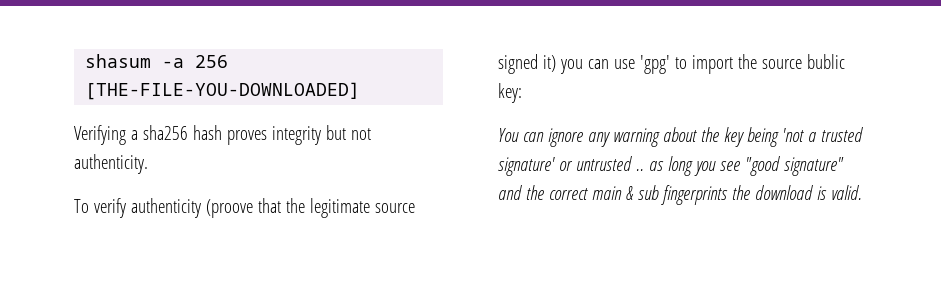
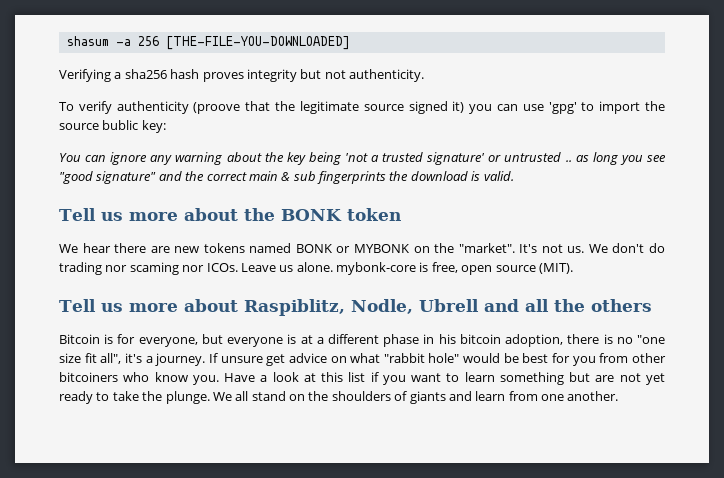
(862, 192) none -> [59,208,401,221] [59,243,665,253] [59,262,573,275] [59,299,652,316] [59,334,665,347] [59,353,666,366] [59,372,665,385] [59,391,619,404] // Tell us more about the BONK token // We hear there are new tokens named BONK or MYBONK on the "market". It's not us. We don't do trading nor scaming nor ICOs. Leave us alone. mybonk-core is free, open source (MIT). // Tell us more about Raspiblitz, Nodle, Ubrell and all the others // Bitcoin is for everyone, but everyone is at a different phase in his bitcoin adoption, there is no "one size fit all", it's a journey. If unsure get advice on what "rabbit hole" would be best for you from other bitcoiners who know you. Have a look at this list if you want to learn something but are not yet ready to take the plunge. We all stand on the shoulders of giants and learn from one another.

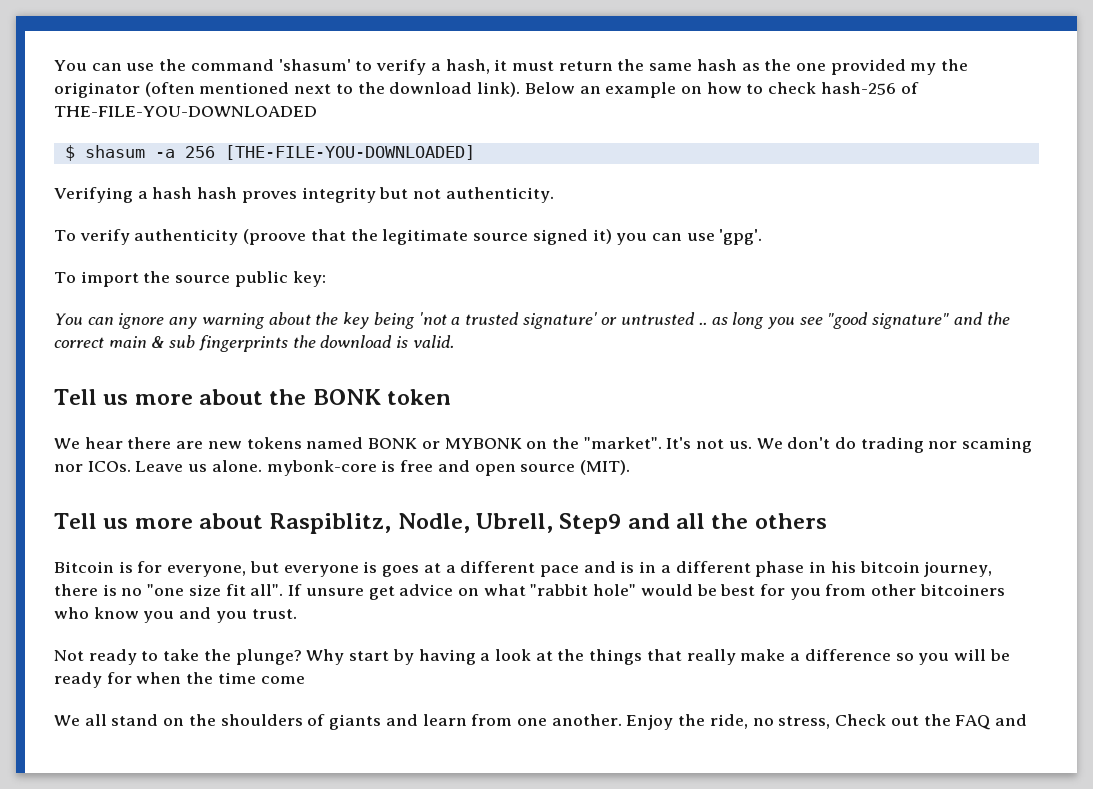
(66, 41) none -> [54,59,969,75] [54,82,919,98] [54,106,317,117] [64,145,75,161] You can use the command 'shasum' to verify a hash, it must return the same hash as the one provided my the originator (often mentioned next to the download link). Below an example on how to check hash-256 of THE-FILE-YOU-DOWNLOADED // $
[124,69,167,79] sha256 -> [152,187,193,199] hash
[548,102,595,114] 'gpg' to -> [719,229,763,245] [54,272,76,283] 'gpg'. // To
[102,120,139,130] bublic -> [234,271,288,287] public
[431,262,458,273] free, -> [400,460,470,472] free and
[418,299,479,312] Ubrell -> [476,513,622,534] Ubrell, Step9
(297, 339) none -> [382,565,420,577] goes
(380, 339) none -> [539,561,751,577] pace and is in a different
[505,334,564,347] adoption, -> [924,561,993,577] journey,
[100,353,206,366] all", it's a journey. -> [250,584,284,596] all".
[192,372,665,385] [59,391,210,404] you. Have a look at this list if you want to learn something but are not yet ready to take the plunge. -> [143,607,297,623] [54,649,1010,665] [54,672,305,688] you and you trust. // Not ready to take the plunge? Why start by having a look at the things that really make a difference so you will be ready for when the time come //
(619, 396) none -> [626,714,1027,730] Enjoy the ride, no stress, Check out the FAQ and

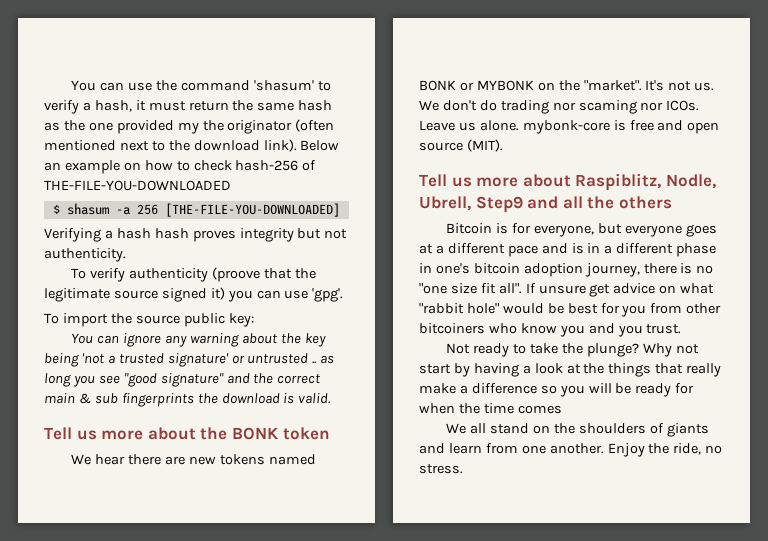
[363,561,378,573] is -> (683, 231) none
[830,561,920,573] his bitcoin -> [435,263,583,277] one's bitcoin adoption
(345, 657) none -> [675,344,699,354] not
[260,676,305,684] come -> [517,405,562,414] comes
[778,714,1027,730] stress, Check out the FAQ and -> [419,464,463,474] stress.

